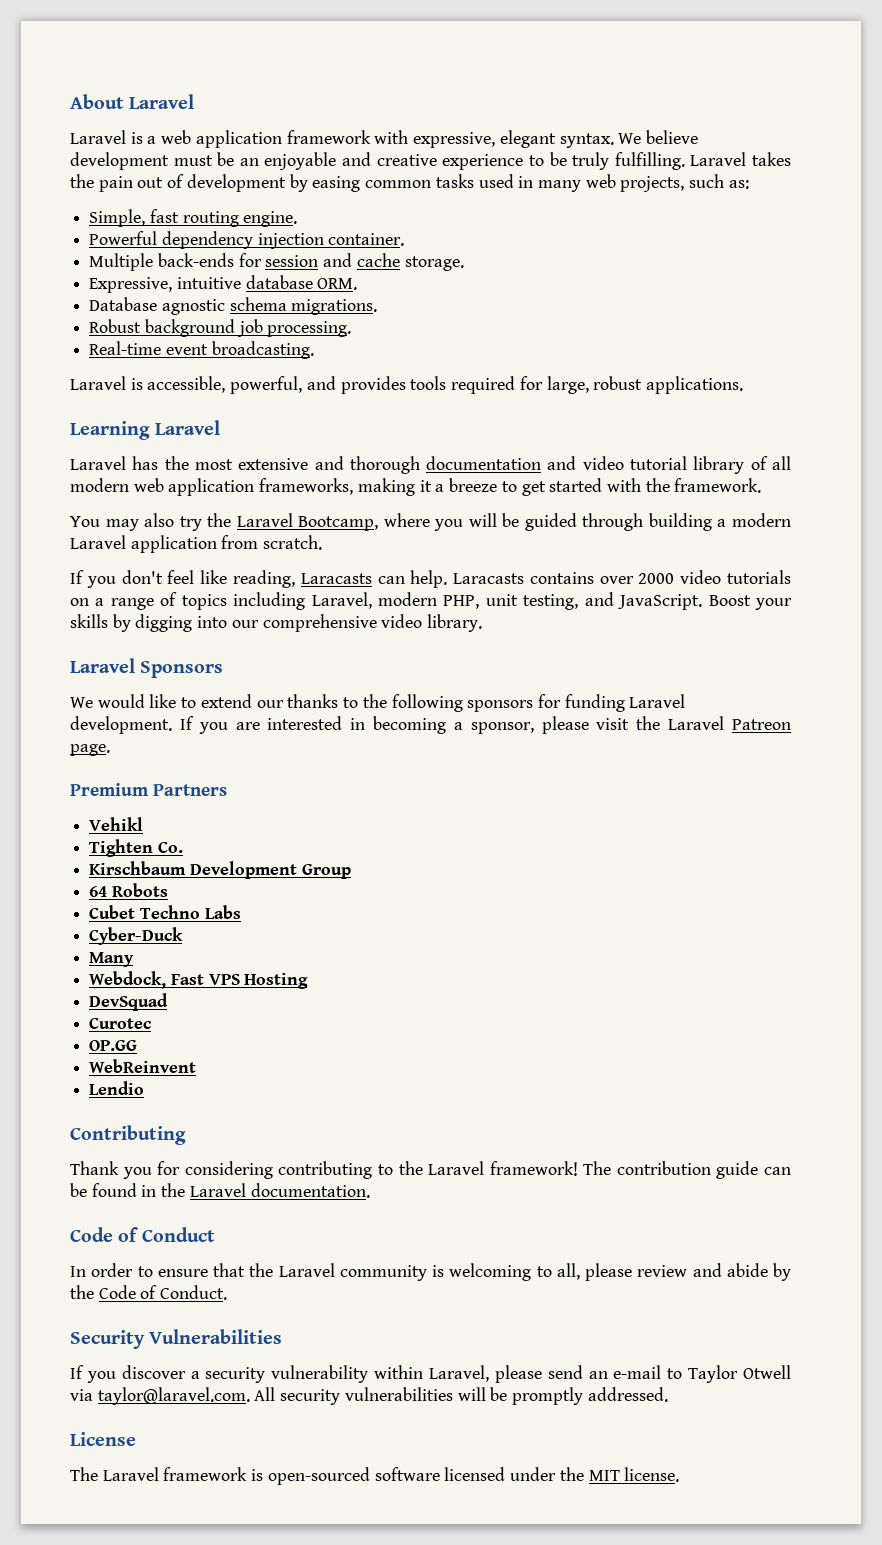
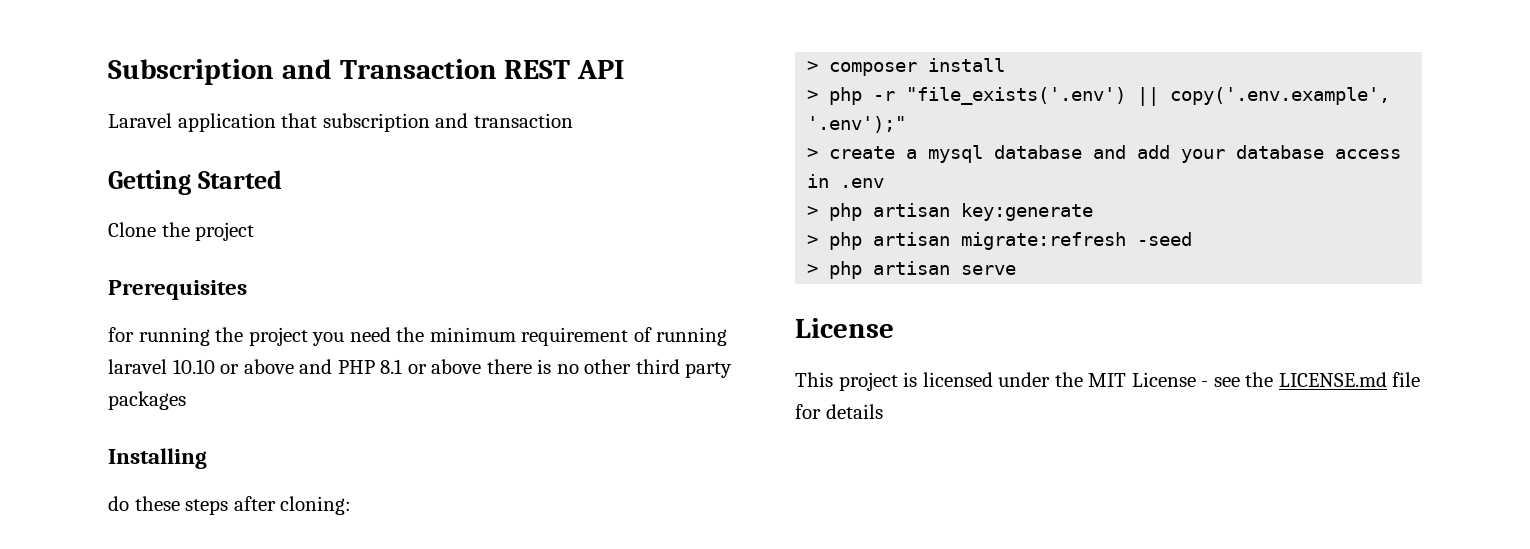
[70,94,195,109] [70,130,698,148] [70,152,792,170] [70,174,749,192] [89,209,298,227] [89,231,405,249] [89,253,464,271] [89,275,358,293] [89,297,378,315] [89,319,352,337] [89,341,314,359] [70,376,743,394] [70,420,221,440] [70,456,791,474] [70,478,762,496] [70,513,791,531] [70,535,323,553] [70,570,792,588] [70,592,793,610] [70,614,483,632] [70,658,224,678] [70,694,686,712] [70,716,791,734] [70,744,110,756] [70,783,227,796] [89,817,144,831] [89,839,183,857] [89,861,351,879] [89,883,168,897] [89,905,241,919] [89,927,184,945] [89,952,135,967] [89,971,309,989] [89,993,169,1011] [89,1018,152,1029] [89,1040,138,1051] [89,1059,197,1073] [89,1081,145,1095] [70,1125,186,1145] [70,1161,792,1179] [70,1183,370,1198] [70,1227,215,1242] [70,1263,791,1281] [70,1285,228,1300] [70,1329,283,1349] [70,1365,792,1383] [70,1387,668,1405] [70,1432,136,1446] [70,1467,680,1485] About Laravel // Laravel is a web application framework with expressive, elegant syntax. We believe development must be an enjoyable and creative experience to be truly fulfilling. Laravel takes the pain out of development by easing common tasks used in many web projects, such as: // Simple, fast routing engine. // Powerful dependency injection container. // Multiple back-ends for session and cache storage. // Expressive, intuitive database ORM. // Database agnostic schema migrations. // Robust background job processing. // Real-time event broadcasting. // Laravel is accessible, powerful, and provides tools required for large, robust applications. // Learning Laravel // Laravel has the most extensive and thorough documentation and video tutorial library of all modern web application frameworks, making it a breeze to get started with the framework. // You may also try the Laravel Bootcamp, where you will be guided through building a modern Laravel application from scratch. // If you don't feel like reading, Laracasts can help. Laracasts contains over 2000 video tutorials on a range of topics including Laravel, modern PHP, unit testing, and JavaScript. Boost your skills by digging into our comprehensive video library. // Laravel Sponsors // We would like to extend our thanks to the following sponsors for funding Laravel development. If you are interested in becoming a sponsor, please visit the Laravel Patreon page. // Premium Partners // Vehikl // Tighten Co. // Kirschbaum Development Group // 64 Robots // Cubet Techno Labs // Cyber-Duck // Many // Webdock, Fast VPS Hosting // DevSquad // Curotec // OP.GG // WebReinvent // Lendio // Contributing // Thank you for considering contributing to the Laravel framework! The contribution guide can be found in the Laravel documentation. // Code of Conduct // In order to ensure that the Laravel community is welcoming to all, please review and abide by the Code of Conduct. // Security Vulnerabilities // If you discover a security vulnerability within Laravel, please send an e-mail to Taylor Otwell via taylor@laravel.com. All security vulnerabilities will be promptly addressed. // License // The Laravel framework is open-sourced software licensed under the MIT license. -> [108,59,625,85] [108,113,573,132] [108,170,282,195] [108,222,255,241] [108,280,247,300] [108,327,728,346] [108,359,733,378] [108,391,186,410] [108,448,207,469] [108,496,352,515] [807,58,1006,76] [807,87,1391,106] [807,116,907,133] [807,145,1402,163] [807,174,885,188] [807,203,1094,221] [807,232,1193,250] [807,261,1017,279] [795,318,894,338] [795,372,1421,391] [795,404,883,419] Subscription and Transaction REST API // Laravel application that subscription and transaction // Getting Started // Clone the project // Prerequisites // for running the project you need the minimum requirement of running laravel 10.10 or above and PHP 8.1 or above there is no other third party packages // Installing // do these steps after cloning: // > composer install // > php -r "file_exists('.env') || copy('.env.example', '.env');" // > create a mysql database and add your database access in .env // > php artisan key:generate // > php artisan migrate:refresh -seed // > php artisan serve // License // This project is licensed under the MIT License - see the LICENSE.md file for details

